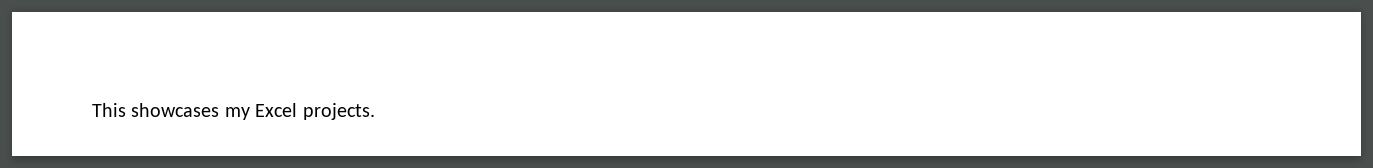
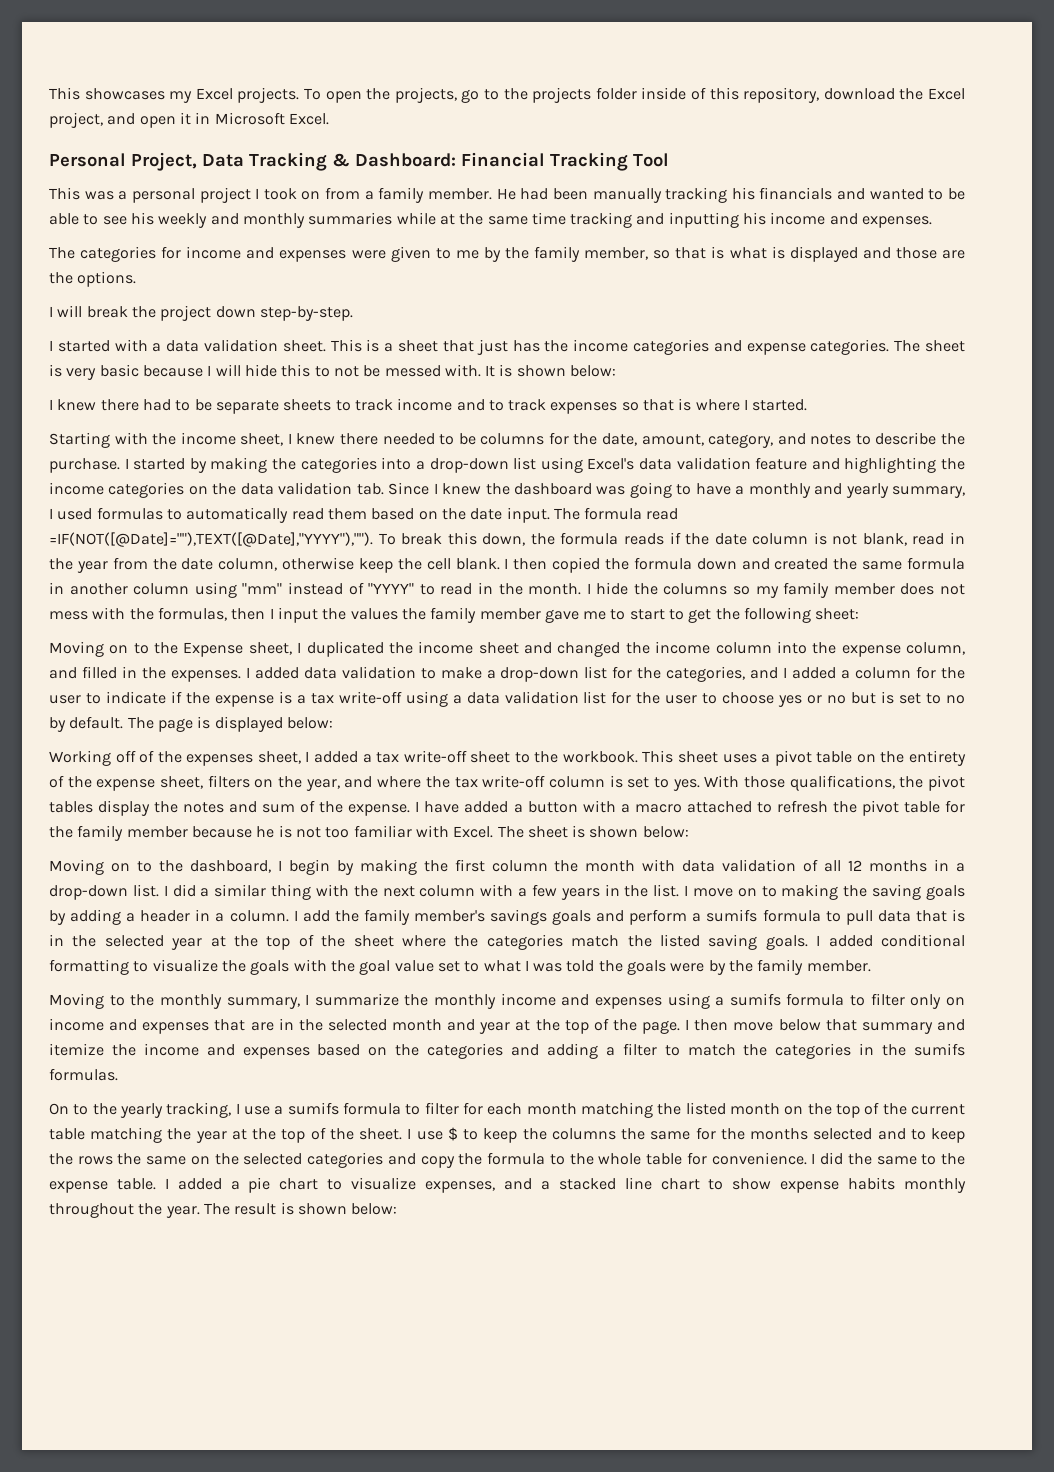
(375, 111) none -> [304,87,966,103] [49,112,329,128] [49,152,669,171] [49,187,965,203] [49,212,933,228] [49,246,966,262] [49,271,137,287] [49,305,353,321] [49,339,966,355] [49,364,617,380] [49,398,808,414] [49,432,965,448] [49,457,965,473] [49,482,966,498] [49,507,679,523] [49,532,965,547] [49,557,965,573] [49,582,966,598] [49,607,860,623] [49,641,965,657] [49,666,965,682] [49,691,965,707] [49,716,333,732] [49,750,967,766] [49,775,965,791] [49,800,966,816] [49,825,689,841] [49,859,966,875] [49,884,966,900] [49,909,965,925] [49,934,965,950] [49,959,871,975] [49,993,966,1009] [49,1018,966,1034] [49,1043,966,1059] [49,1068,118,1081] [49,1102,966,1118] [49,1127,966,1143] [49,1152,966,1168] [49,1177,967,1193] [49,1202,398,1218] To open the projects, go to the projects folder inside of this repository, download the Excel project, and open it in Microsoft Excel. // Personal Project, Data Tracking & Dashboard: Financial Tracking Tool // This was a personal project I took on from a family member. He had been manually tracking his financials and wanted to be able to see his weekly and monthly summaries while at the same time tracking and inputting his income and expenses. // The categories for income and expenses were given to me by the family member, so that is what is displayed and those are the options. // I will break the project down step-by-step. // I started with a data validation sheet. This is a sheet that just has the income categories and expense categories. The sheet is very basic because I will hide this to not be messed with. It is shown below: // I knew there had to be separate sheets to track income and to track expenses so that is where I started. // Starting with the income sheet, I knew there needed to be columns for the date, amount, category, and notes to describe the purchase. I started by making the categories into a drop-down list using Excel's data validation feature and highlighting the income categories on the data validation tab. Since I knew the dashboard was going to have a monthly and yearly summary, I used formulas to automatically read them based on the date input. The formula read =IF(NOT([@Date]=""),TEXT([@Date],"YYYY"),""). To break this down, the formula reads if the date column is not blank, read in the year from the date column, otherwise keep the cell blank. I then copied the formula down and created the same formula in another column using "mm" instead of "YYYY" to read in the month. I hide the columns so my family member does not mess with the formulas, then I input the values the family member gave me to start to get the following sheet: // Moving on to the Expense sheet, I duplicated the income sheet and changed the income column into the expense column, and filled in the expenses. I added data validation to make a drop-down list for the categories, and I added a column for the user to indicate if the expense is a tax write-off using a data validation list for the user to choose yes or no but is set to no by default. The page is displayed below: // Working off of the expenses sheet, I added a tax write-off sheet to the workbook. This sheet uses a pivot table on the entirety of the expense sheet, filters on the year, and where the tax write-off column is set to yes. With those qualifications, the pivot tables display the notes and sum of the expense. I have added a button with a macro attached to refresh the pivot table for the family member because he is not too familiar with Excel. The sheet is shown below: // Moving on to the dashboard, I begin by making the first column the month with data validation of all 12 months in a drop-down list. I did a similar thing with the next column with a few years in the list. I move on to making the saving goals by adding a header in a column. I add the family member's savings goals and perform a sumifs formula to pull data that is in the selected year at the top of the sheet where the categories match the listed saving goals. I added conditional formatting to visualize the goals with the goal value set to what I was told the goals were by the family member. // Moving to the monthly summary, I summarize the monthly income and expenses using a sumifs formula to filter only on income and expenses that are in the selected month and year at the top of the page. I then move below that summary and itemize the income and expenses based on the categories and adding a filter to match the categories in the sumifs formulas. // On to the yearly tracking, I use a sumifs formula to filter for each month matching the listed month on the top of the current table matching the year at the top of the sheet. I use $ to keep the columns the same for the months selected and to keep the rows the same on the selected categories and copy the formula to the whole table for convenience. I did the same to the expense table. I added a pie chart to visualize expenses, and a stacked line chart to show expense habits monthly throughout the year. The result is shown below:

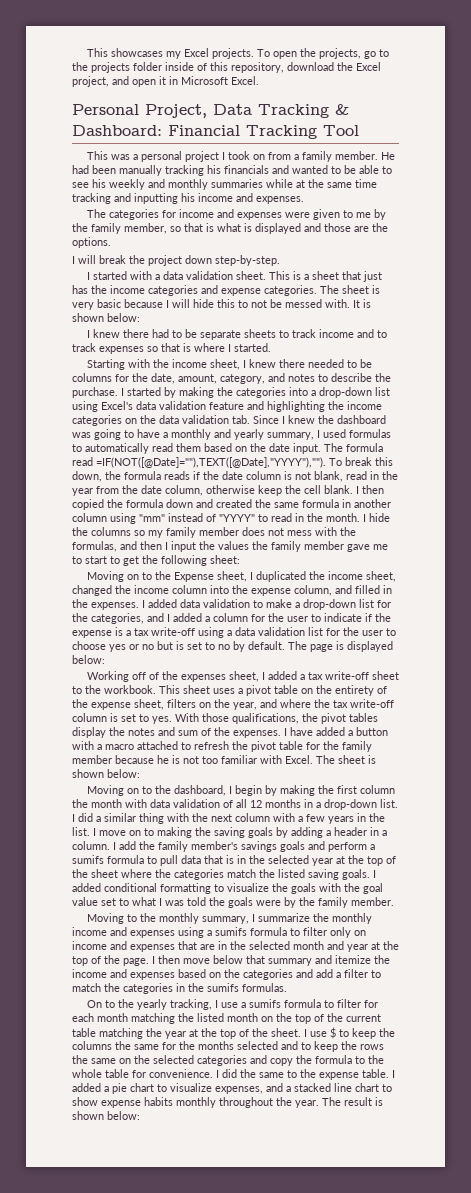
(227, 614) none -> [120,541,137,550] and
[478,642,553,654] sheet and -> [365,571,396,582] sheet,
[348,804,411,816] expense. -> [233,730,281,738] expenses.
[546,1043,598,1059] adding -> [316,969,333,978] add

